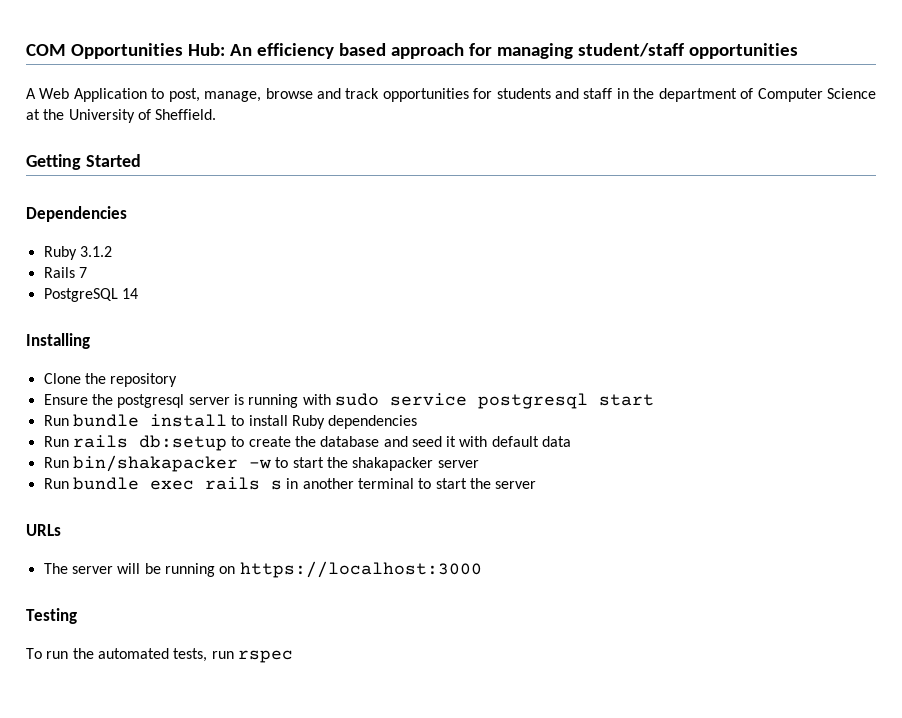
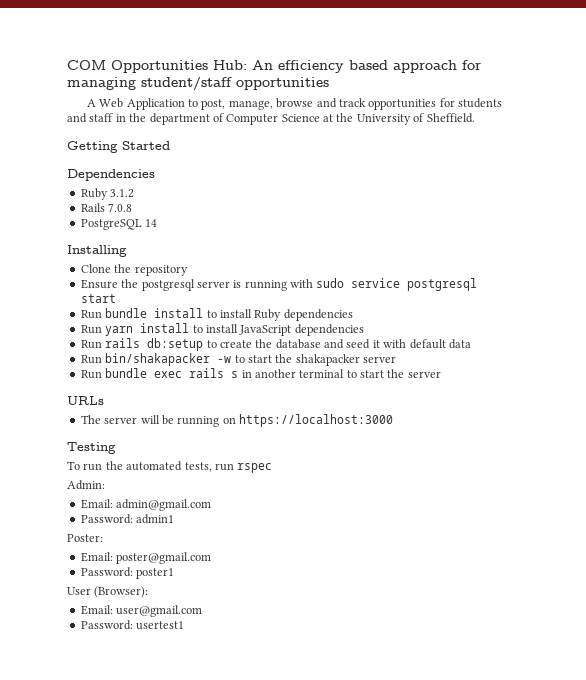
[78,267,87,278] 7 -> [108,203,133,212] 7.0.8
(418, 422) none -> [80,323,364,336] // Run yarn install to install JavaScript dependencies
(293, 656) none -> [67,480,105,490] [80,499,212,511] [80,514,175,524] [67,534,103,542] [80,552,212,564] [80,567,175,579] [67,586,149,598] [80,605,203,617] [80,620,185,630] // Admin: // Email: admin@gmail.com // Password: admin1 // Poster: // Email: poster@gmail.com // Password: poster1 // User (Browser): // Email: user@gmail.com // Password: usertest1

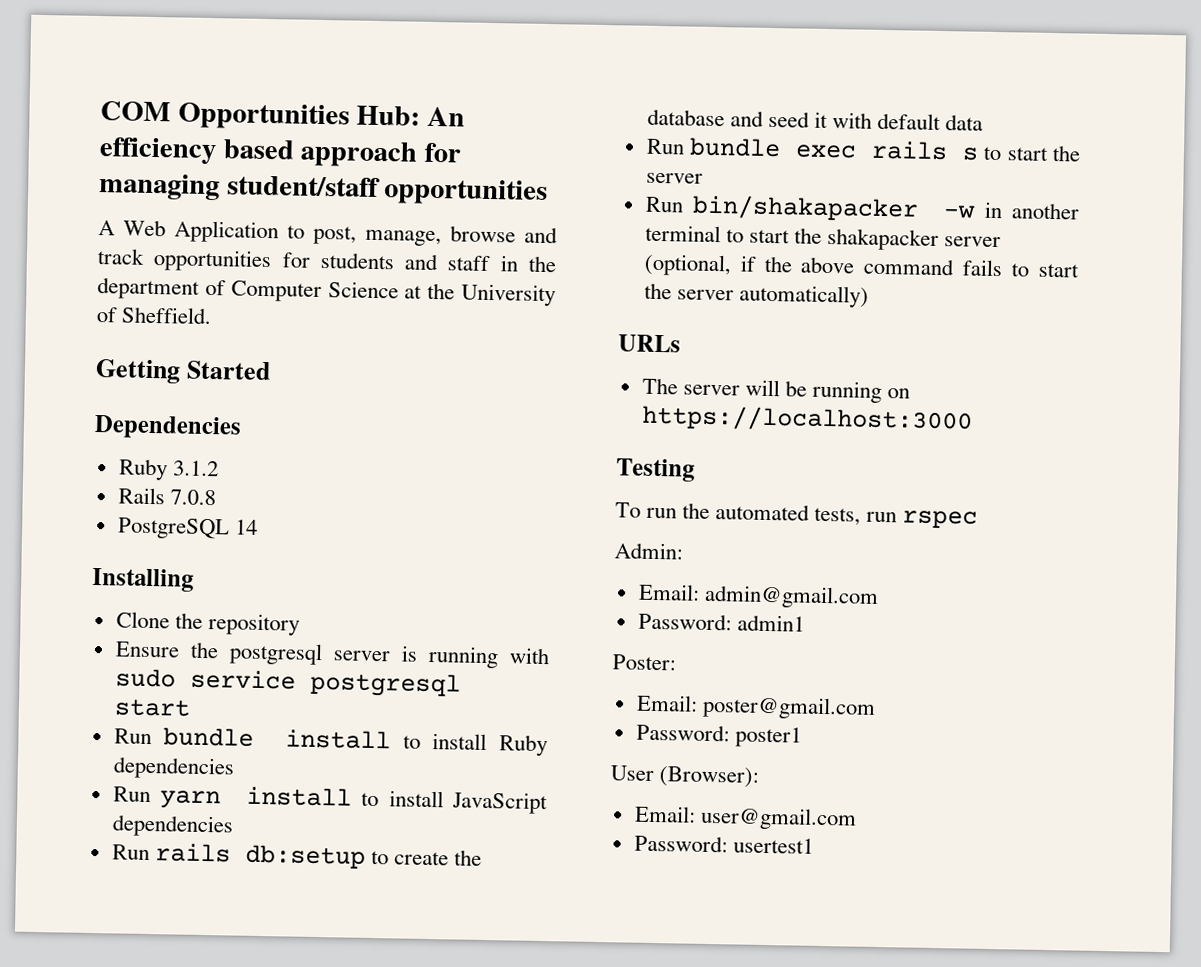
[80,353,396,366] // Run bin/shakapacker -w to start the shakapacker server -> (984, 122) none
(239, 374) none -> [983,145,1081,162] [645,172,703,184] [644,194,977,222] to start the server // Run bin/shakapacker -w
[407,371,441,378] server -> [827,228,1002,251] [643,253,1079,278] [643,282,869,308] shakapacker server (optional, if the above command fails to start the server automatically)

